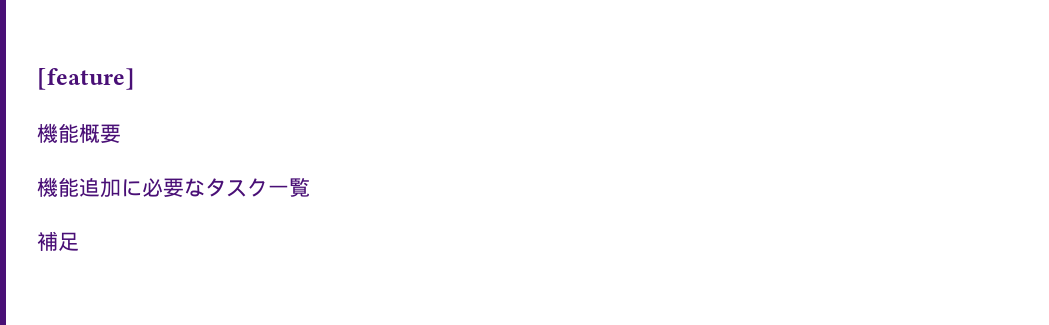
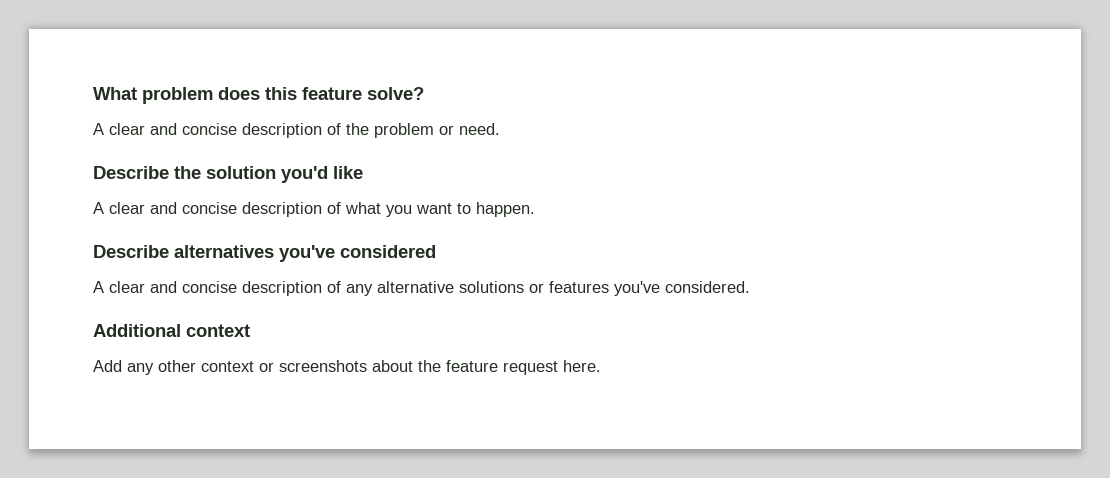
[37,68,135,90] [37,123,121,143] [37,177,310,198] [37,231,79,251] [feature] // 機能概要 // 機能追加に必要なタスク一覧 // 補足 -> [93,87,424,104] [93,123,500,138] [93,166,363,183] [93,202,535,217] [93,245,436,262] [93,281,750,296] [93,324,250,337] [93,360,601,375] What problem does this feature solve? // A clear and concise description of the problem or need. // Describe the solution you'd like // A clear and concise description of what you want to happen. // Describe alternatives you've considered // A clear and concise description of any alternative solutions or features you've considered. // Additional context // Add any other context or screenshots about the feature request here.

